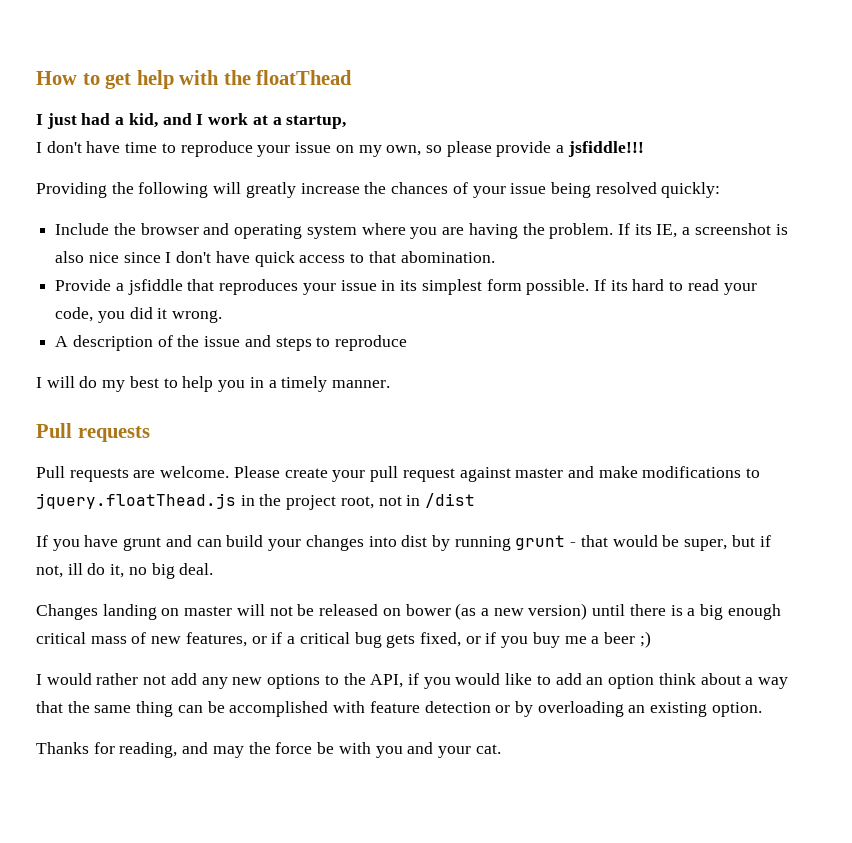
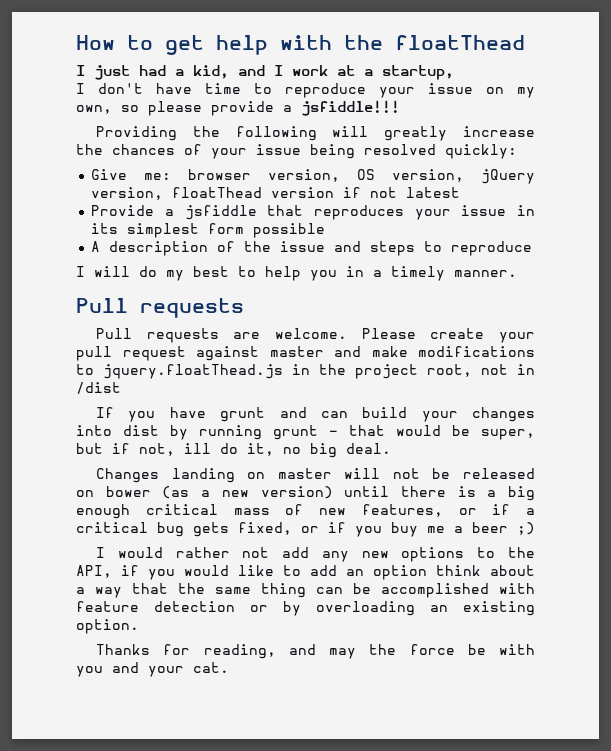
[55,223,788,239] [55,251,495,267] Include the browser and operating system where you are having the problem. If its IE, a screenshot is also nice since I don't have quick access to that abomination. -> [91,169,535,184] [91,187,461,200] Give me: browser version, OS version, jQuery version, floatThead version if not latest
[526,279,757,295] [55,307,223,323] possible. If its hard to read your code, you did it wrong. -> [253,223,326,238] possible

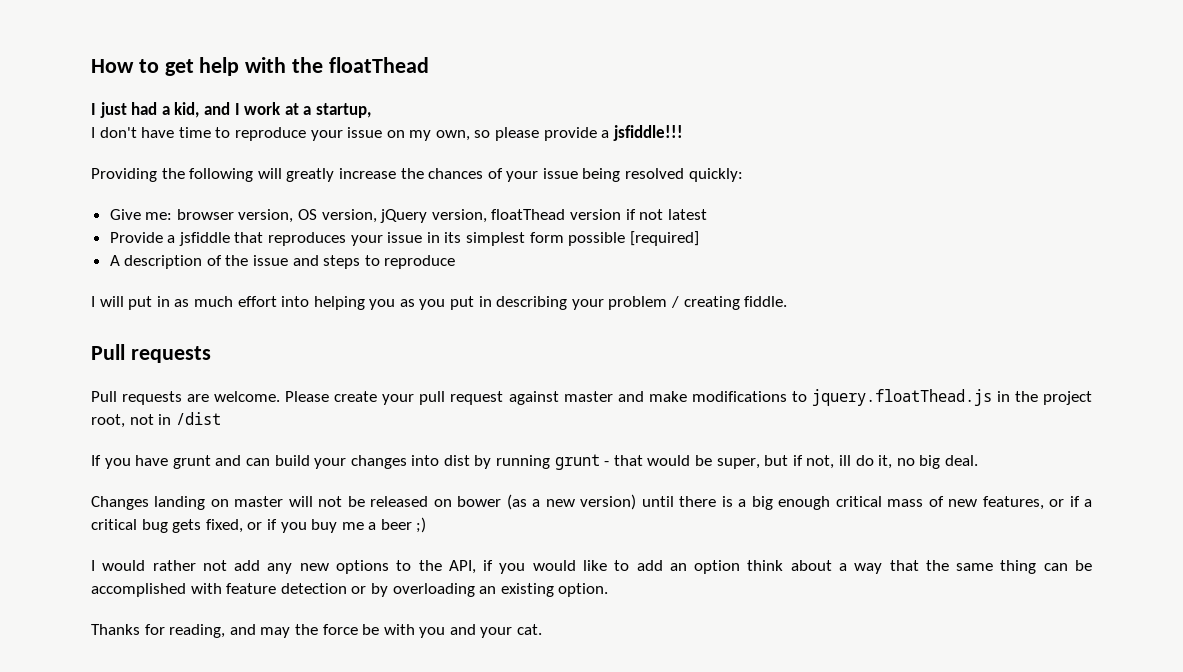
(326, 230) none -> [629,231,699,246] [required]
[139,266,517,281] do my best to help you in a timely manner. -> [128,296,788,310] put in as much effort into helping you as you put in describing your problem / creating fiddle.

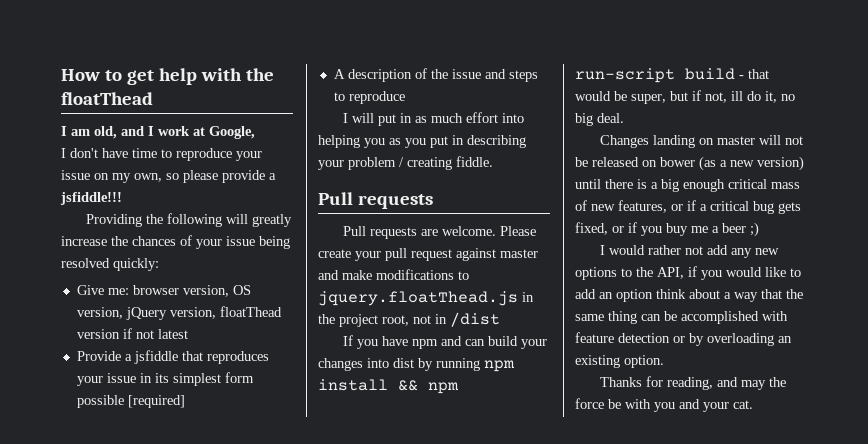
[99,102,200,118] just had a kid, -> [71,126,117,139] am old,
[303,103,371,118] a startup, -> [209,126,255,139] Google,
[172,455,211,469] grunt -> [411,339,438,349] npm
[554,454,600,470] grunt -> [484,360,515,372] [318,379,459,394] [575,68,735,83] npm install && npm run-script build

